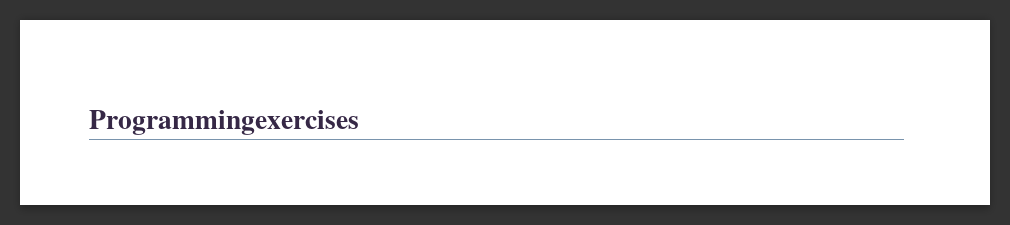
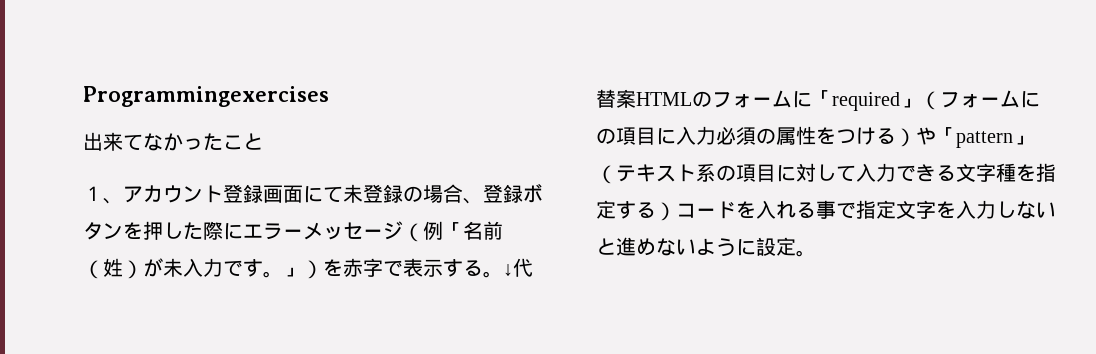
(359, 122) none -> [83,132,263,151] [83,183,543,204] [83,221,503,242] [83,258,533,279] [596,89,1040,111] [596,126,1033,148] [596,163,1056,184] [596,200,1056,221] [596,237,816,257] // 出来てなかったこと // １、アカウント登録画面にて未登録の場合、登録ボタンを押した際にエラーメッセージ（例「名前（姓）が未入力です。」）を赤字で表示する。↓代替案HTMLのフォームに「required」（フォームにの項目に入力必須の属性をつける）や「pattern」（テキスト系の項目に対して入力できる文字種を指定する）コードを入れる事で指定文字を入力しないと進めないように設定。

